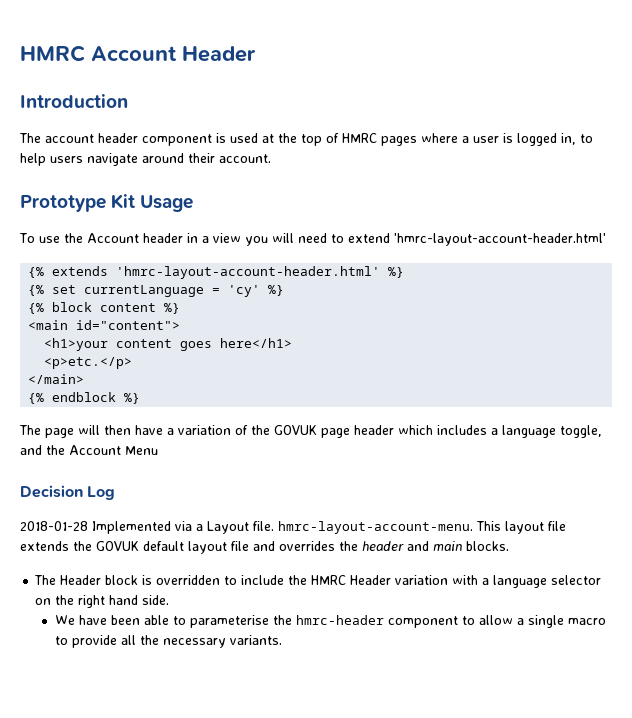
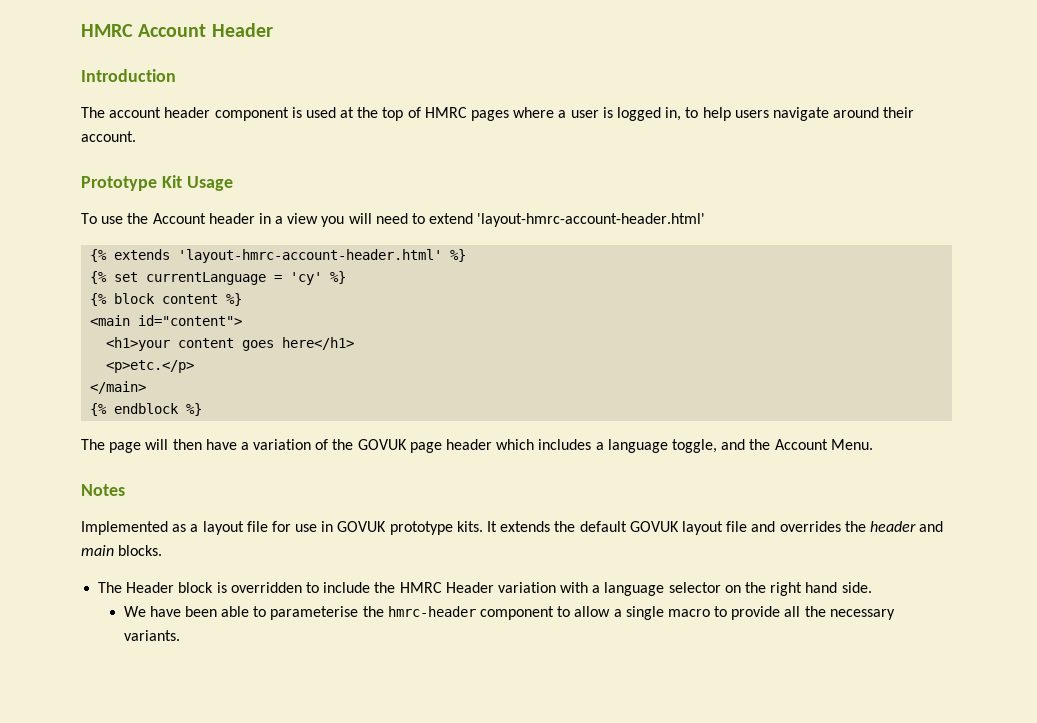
[393,233,606,246] 'hmrc-layout-account-header.html' -> [477,213,706,227] 'layout-hmrc-account-header.html'
[116,266,381,279] 'hmrc-layout-account-header.html' -> [178,249,443,263] 'layout-hmrc-account-header.html'
[125,446,158,455] [20,485,116,500] [20,521,566,534] [20,541,184,551] Menu // Decision Log // 2018-01-28 Implemented via a Layout file. hmrc-layout-account-menu. This layout file extends the GOVUK default -> [830,439,873,450] [81,484,125,496] [81,521,679,535] Menu. // Notes // Implemented as a layout file for use in GOVUK prototype kits. It extends the default GOVUK

